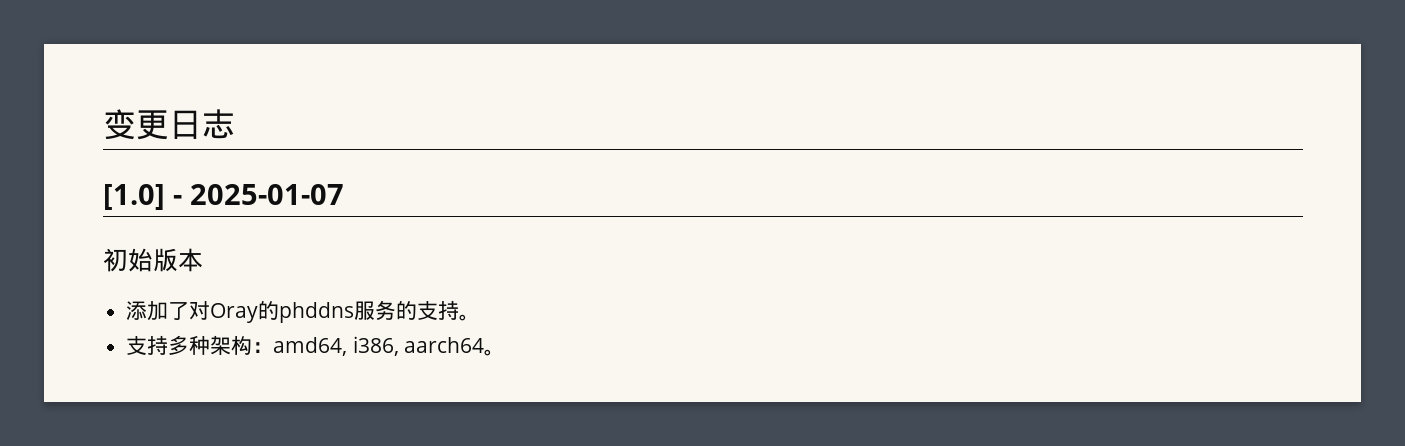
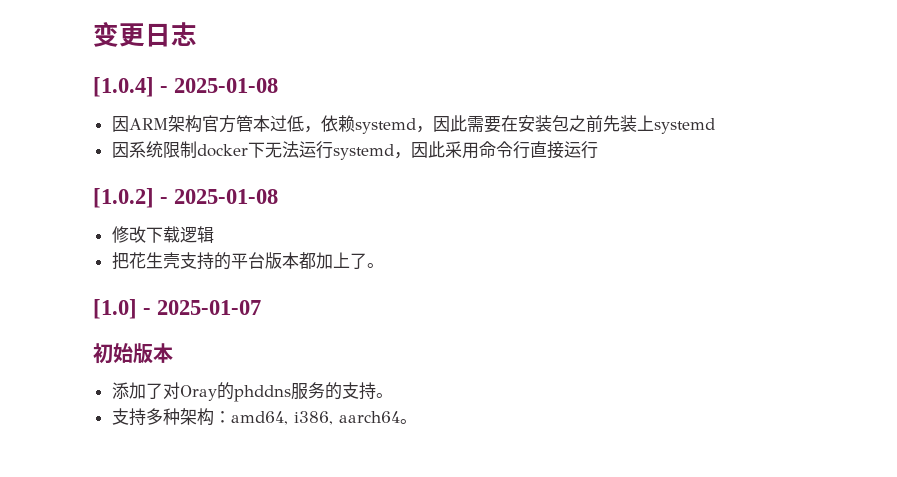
(235, 124) none -> [93,77,279,97] [111,115,715,134] [111,141,598,160] [93,188,279,208] [111,226,214,243] [111,252,384,270] // [1.0.4] - 2025-01-08 // 因ARM架构官方管本过低，依赖systemd，因此需要在安装包之前先装上systemd // 因系统限制docker下无法运行systemd，因此采用命令行直接运行 // [1.0.2] - 2025-01-08 // 修改下载逻辑 // 把花生壳支持的平台版本都加上了。

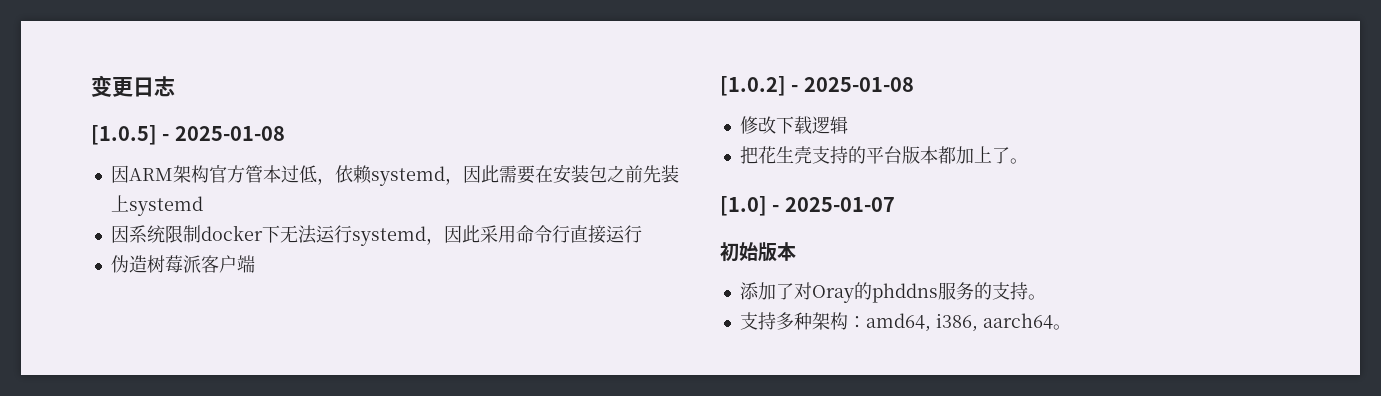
[93,77,154,97] [1.0.4] -> [91,125,157,145] [1.0.5]
(598, 150) none -> [110,255,255,273] // 伪造树莓派客户端

